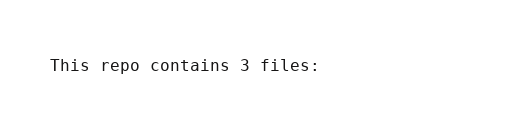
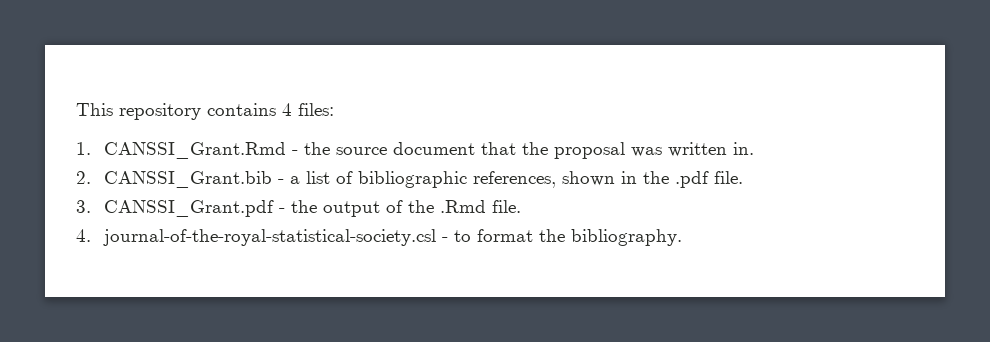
[100,59,320,74] repo contains 3 files: -> [119,103,334,120] [76,142,755,159] [76,171,744,188] [76,200,522,217] [76,229,683,246] repository contains 4 files: // 1. CANSSI_Grant.Rmd - the source document that the proposal was written in. // 2. CANSSI_Grant.bib - a list of bibliographic references, shown in the .pdf file. // 3. CANSSI_Grant.pdf - the output of the .Rmd file. // 4. journal-of-the-royal-statistical-society.csl - to format the bibliography.

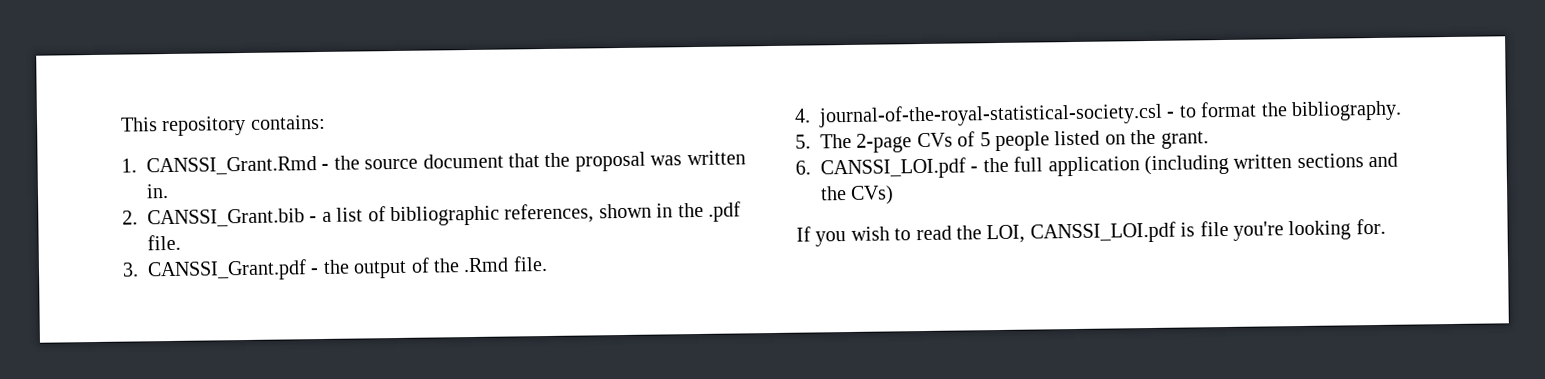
[207,103,334,116] contains 4 files: -> [249,114,326,130] contains:
(683, 237) none -> [795,129,1209,153] [795,152,1399,180] [820,185,895,205] [796,218,1386,247] // 5. The 2-page CVs of 5 people listed on the grant. // 6. CANSSI_LOI.pdf - the full application (including written sections and the CVs) // If you wish to read the LOI, CANSSI_LOI.pdf is file you're looking for.

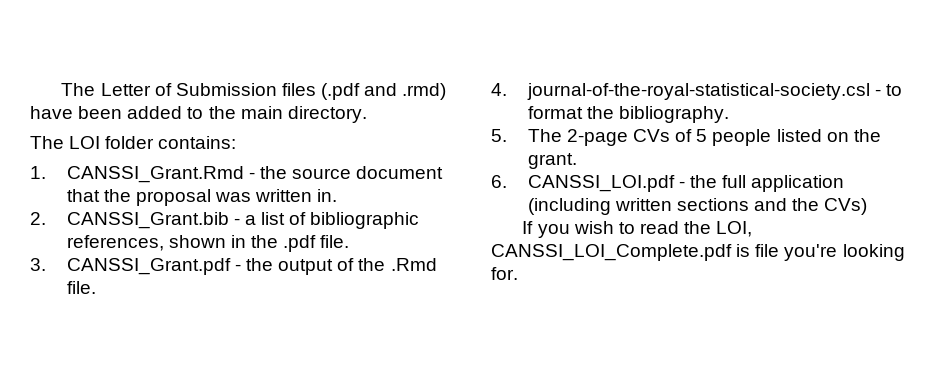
[120,115,247,137] This repository -> [61,83,447,100] [30,106,367,123] [30,136,155,149] The Letter of Submission files (.pdf and .rmd) have been added to the main directory. // The LOI folder
[1029,221,1176,244] CANSSI_LOI.pdf -> [491,244,732,261] CANSSI_LOI_Complete.pdf

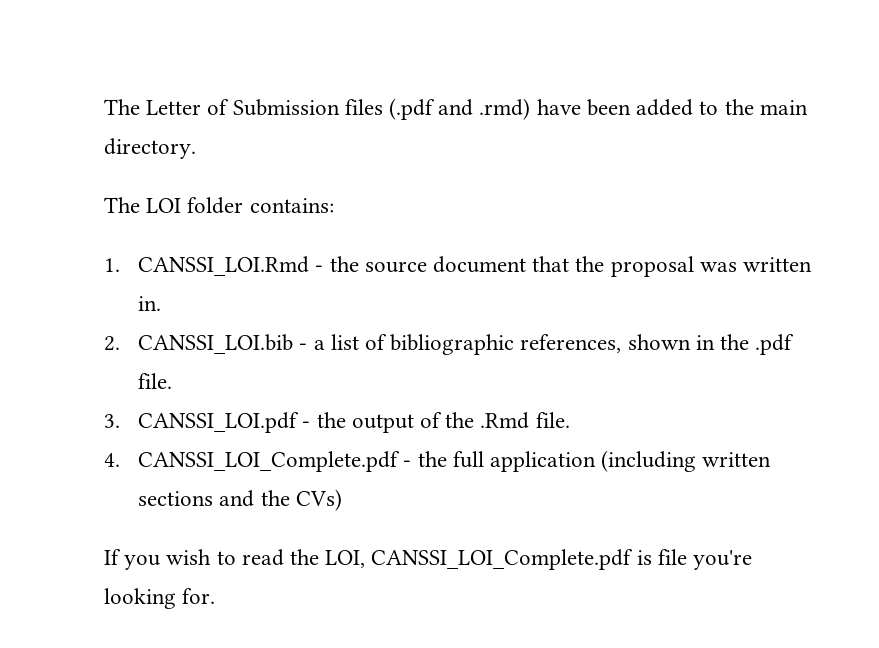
[66,166,244,183] CANSSI_Grant.Rmd -> [138,256,310,276] CANSSI_LOI.Rmd
[66,212,229,229] CANSSI_Grant.bib -> [138,334,294,354] CANSSI_LOI.bib
[66,258,231,275] CANSSI_Grant.pdf -> [138,412,300,433] CANSSI_LOI.pdf
[526,83,903,100] [527,106,730,123] [491,129,881,146] [527,153,577,169] [491,175,675,192] journal-of-the-royal-statistical-society.csl - to format the bibliography. // 5. The 2-page CVs of 5 people listed on the grant. // 6. CANSSI_LOI.pdf -> [138,451,401,472] CANSSI_LOI_Complete.pdf

